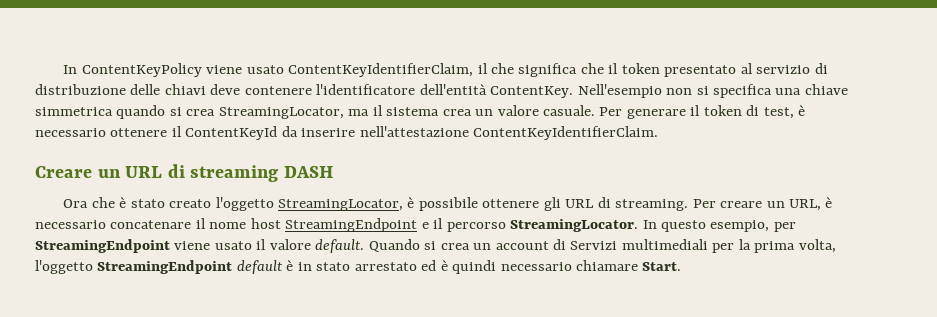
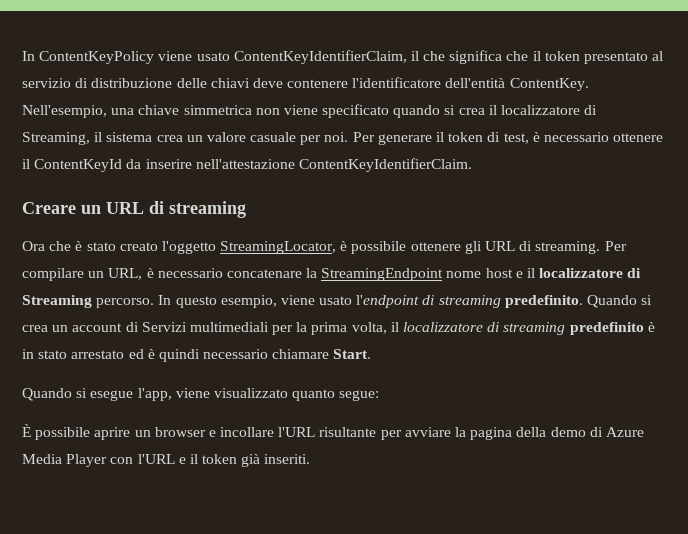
[577,84,848,98] [35,105,370,119] Nell'esempio non si specifica una chiave simmetrica quando si crea StreamingLocator, ma -> [22,104,598,118] [22,132,90,145] Nell'esempio, una chiave simmetrica non viene specificato quando si crea il localizzatore di Streaming,
[543,105,596,116] casuale. -> [250,132,349,145] casuale per noi.
[283,166,333,178] DASH -> (246, 209) none
[720,201,763,208] creare -> [22,268,84,281] compilare
[195,218,206,229] il -> [306,268,444,281] la StreamingEndpoint
[285,218,796,232] [35,239,365,253] StreamingEndpoint e il percorso StreamingLocator. In questo esempio, per StreamingEndpoint viene usato il valore default. -> [515,268,642,278] [22,295,583,308] e il localizzatore di Streaming percorso. In questo esempio, viene usato l'endpoint di streaming predefinito.
[35,260,283,274] l'oggetto StreamingEndpoint default -> [390,322,644,335] il localizzatore di streaming predefinito
(682, 266) none -> [22,388,380,401] [22,424,644,440] [22,454,311,467] // Quando si esegue l'app, viene visualizzato quanto segue: // È possibile aprire un browser e incollare l'URL risultante per avviare la pagina della demo di Azure Media Player con l'URL e il token già inseriti.

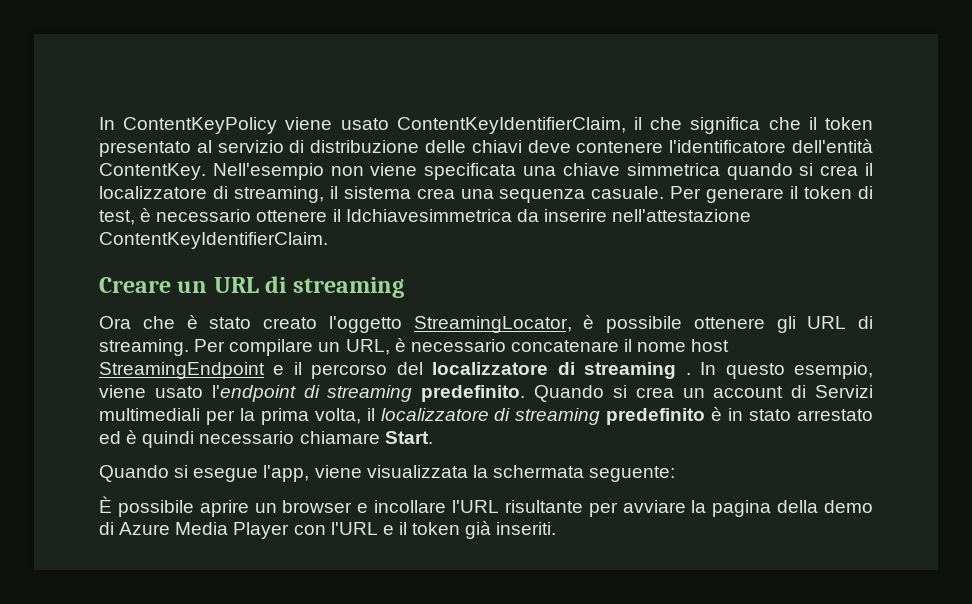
[22,104,390,118] Nell'esempio, una chiave simmetrica non viene specificato -> [212,163,720,180] Nell'esempio non viene specificata una chiave simmetrica
[22,132,90,145] Streaming, -> [233,186,324,203] streaming,
[186,132,349,145] un valore casuale per noi. -> [460,186,665,203] una sequenza casuale.
[34,159,123,172] ContentKeyId -> [345,209,512,222] Idchiavesimmetrica
[306,268,444,281] la StreamingEndpoint -> [624,339,633,352] il
[515,268,642,278] [22,295,155,308] e il localizzatore di Streaming percorso. -> [99,362,691,379] StreamingEndpoint e il percorso del localizzatore di streaming .
[213,388,380,401] visualizzato quanto segue: -> [366,465,676,482] visualizzata la schermata seguente:

